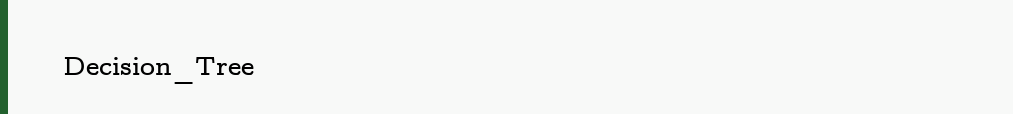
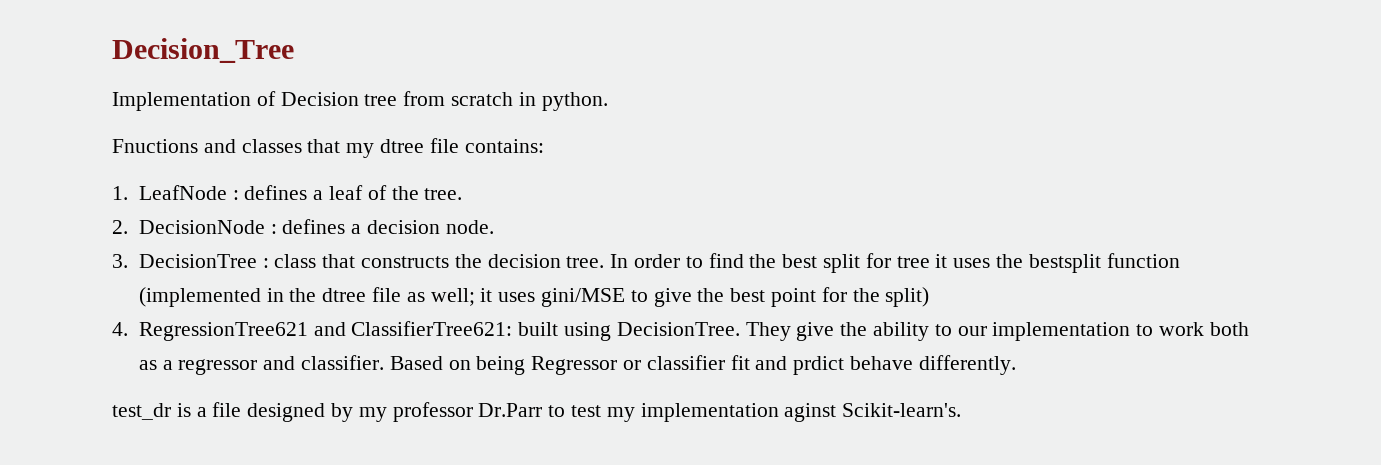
(254, 70) none -> [112,91,608,111] [112,138,544,158] [112,185,463,200] [112,219,494,234] [112,253,1180,273] [138,287,930,307] [112,321,1249,341] [138,355,1016,375] [112,402,962,422] // Implementation of Decision tree from scratch in python. // Fnuctions and classes that my dtree file contains: // 1. LeafNode : defines a leaf of the tree. // 2. DecisionNode : defines a decision node. // 3. DecisionTree : class that constructs the decision tree. In order to find the best split for tree it uses the bestsplit function (implemented in the dtree file as well; it uses gini/MSE to give the best point for the split) // 4. RegressionTree621 and ClassifierTree621: built using DecisionTree. They give the ability to our implementation to work both as a regressor and classifier. Based on being Regressor or classifier fit and prdict behave differently. // test_dr is a file designed by my professor Dr.Parr to test my implementation aginst Scikit-learn's.

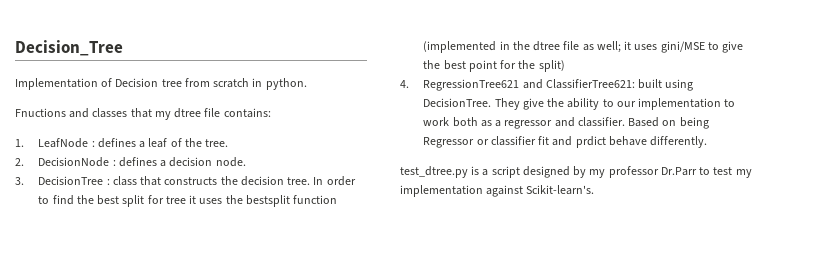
[112,403,171,420] test_dr -> [400,166,468,178] test_dtree.py
[212,402,242,417] file -> [491,166,520,178] script
[784,403,837,422] aginst -> [486,185,524,197] against

